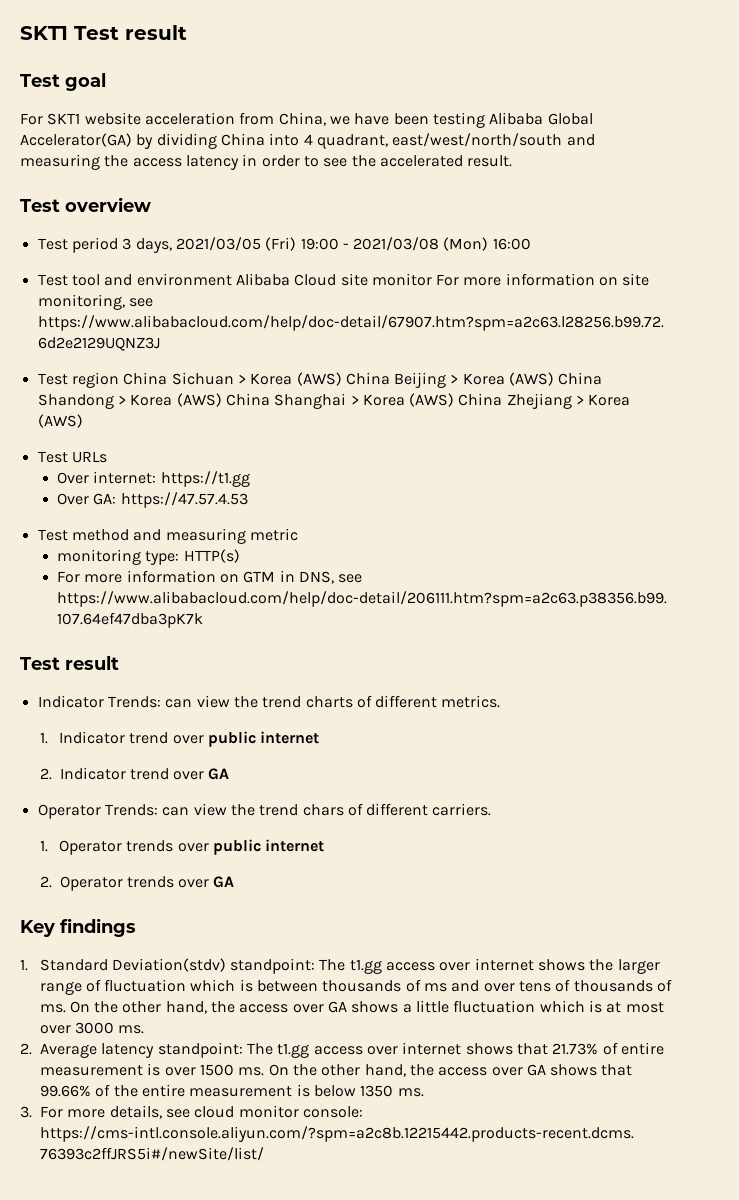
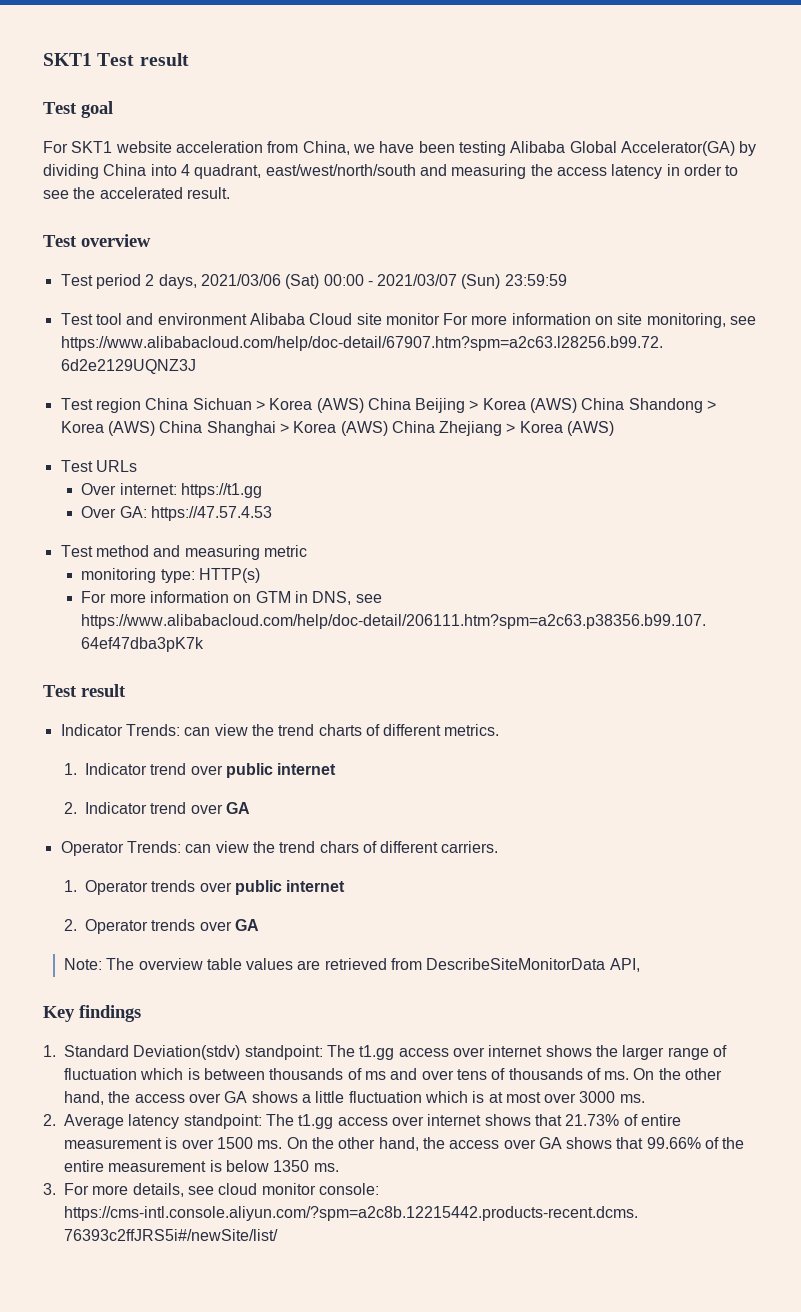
[122,237,531,253] 3 days, 2021/03/05 (Fri) 19:00 - 2021/03/08 (Mon) 16:00 -> [145,274,567,289] 2 days, 2021/03/06 (Sat) 00:00 - 2021/03/07 (Sun) 23:59:59
(235, 882) none -> [63,958,640,972] // Note: The overview table values are retrieved from DescribeSiteMonitorData API,

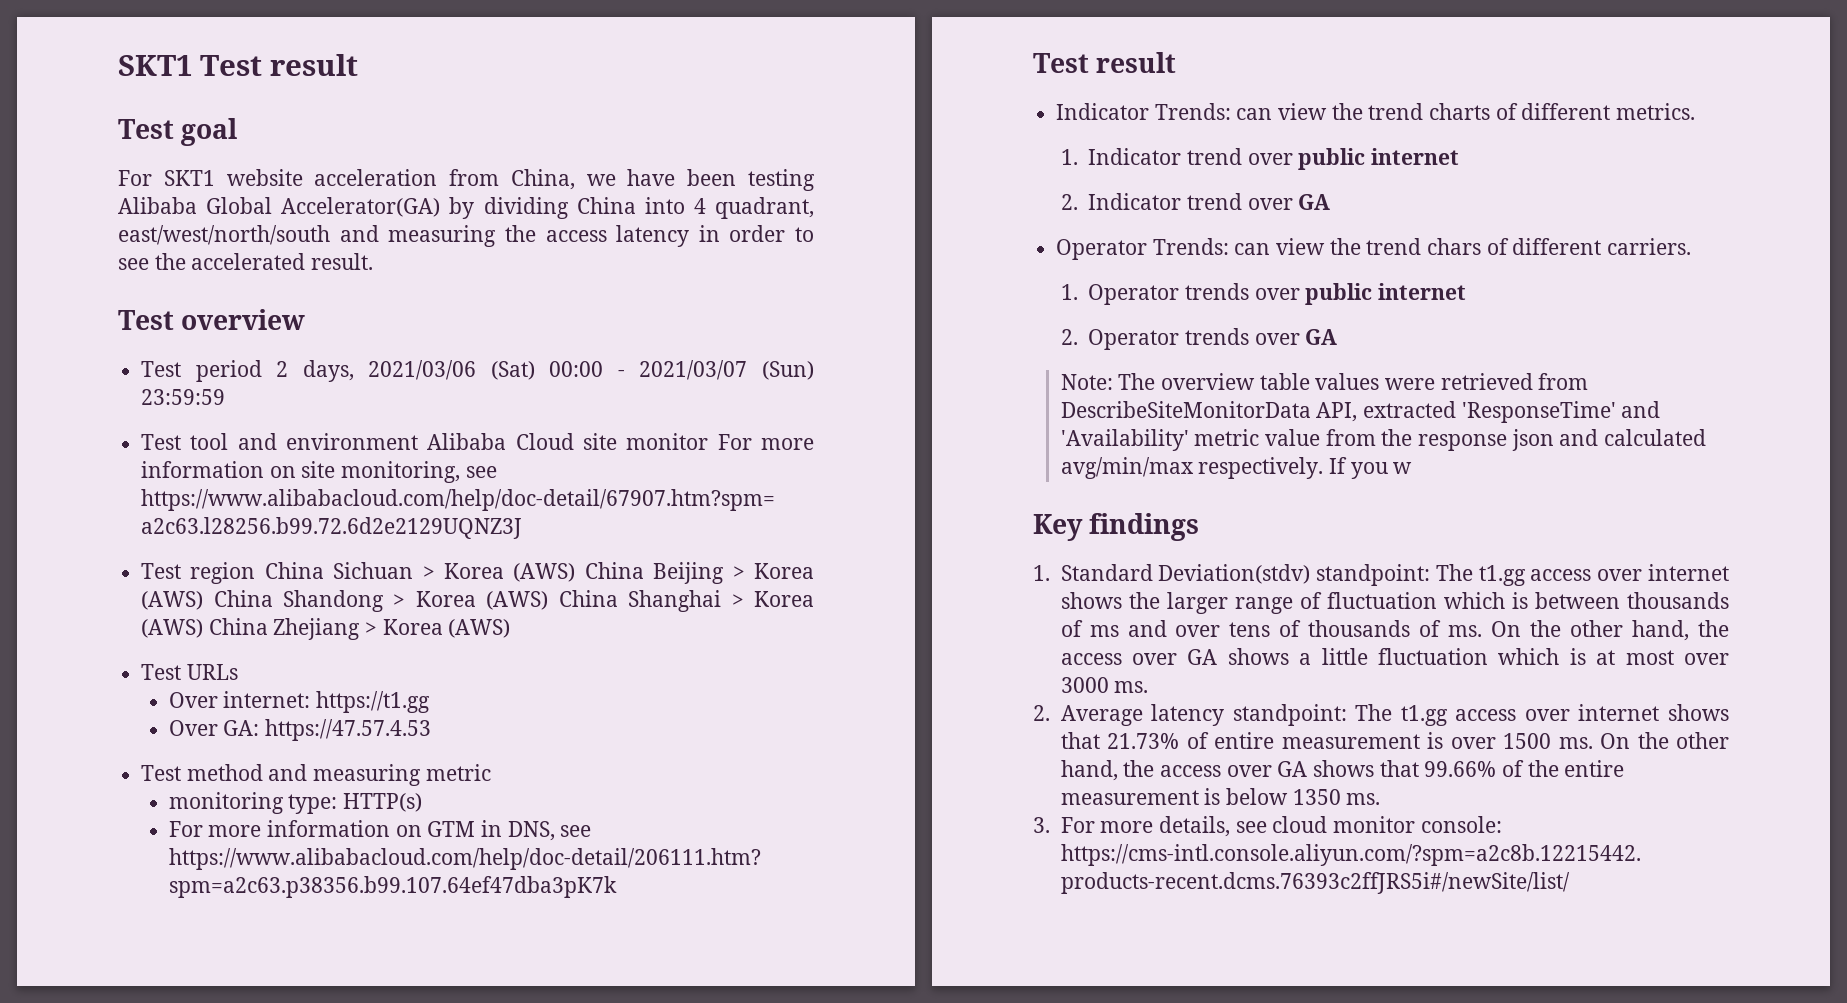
[297,960,321,970] are -> [1384,378,1435,390] were
(640, 965) none -> [1362,401,1661,423] [1060,429,1706,451] [1060,457,1413,479] extracted 'ResponseTime' and 'Availability' metric value from the response json and calculated avg/min/max respectively. If you w

